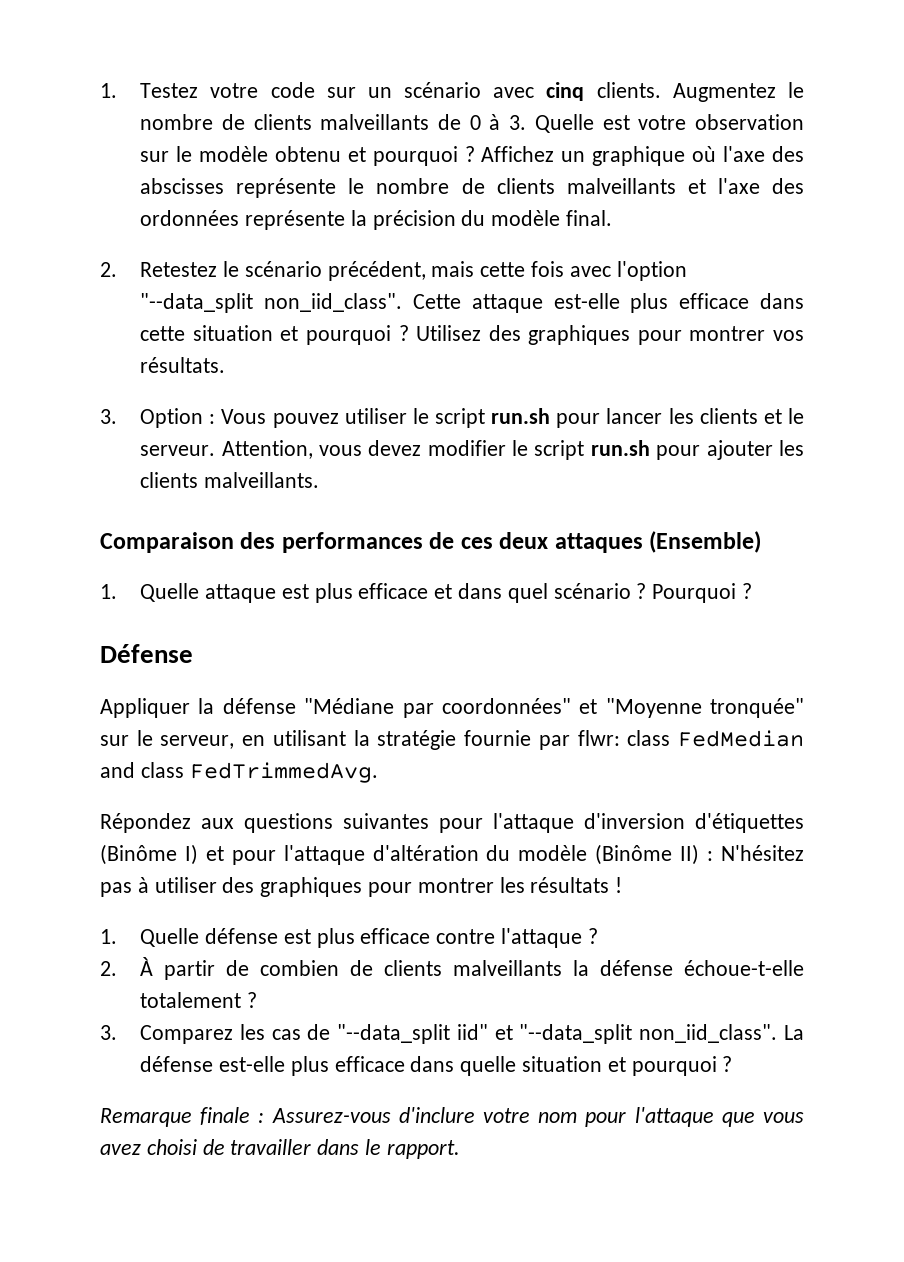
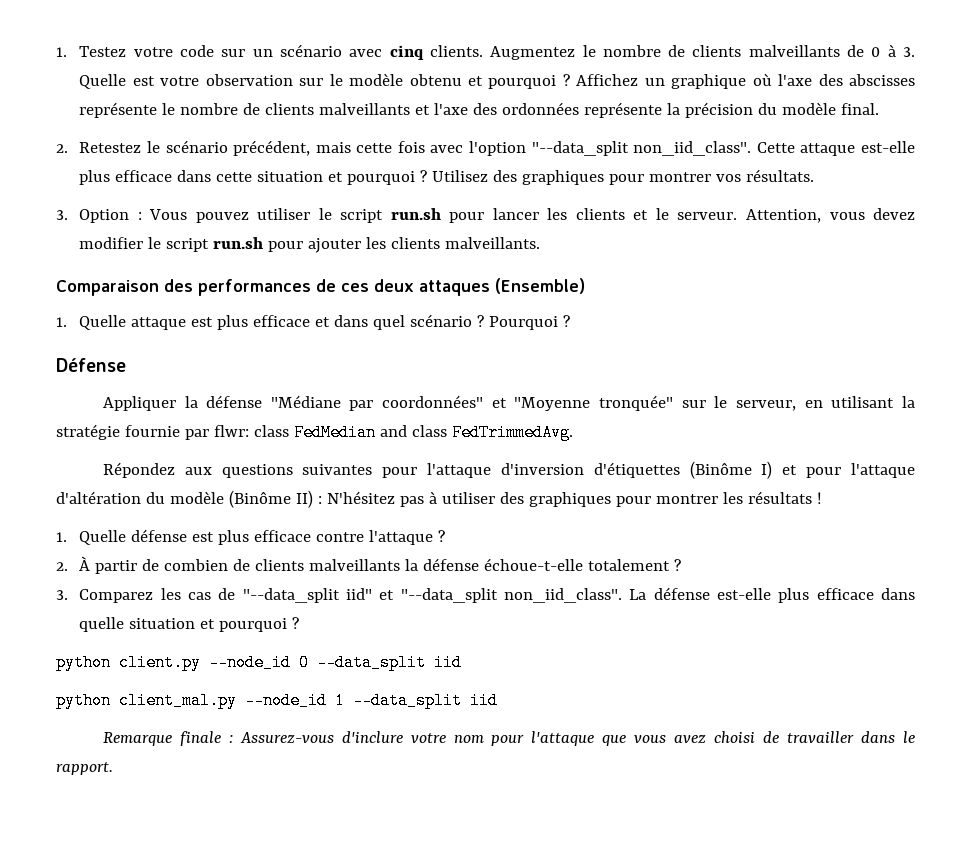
(733, 1064) none -> [56,654,462,671] [56,692,498,709] // python client.py --node_id 0 --data_split iid // python client_mal.py --node_id 1 --data_split iid

